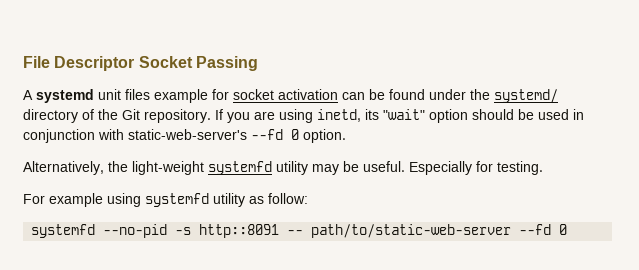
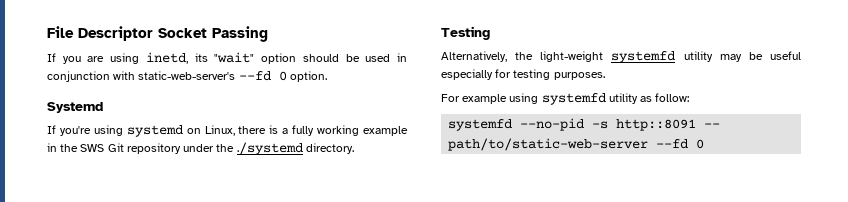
[23,89,558,103] [23,109,211,123] A systemd unit files example for socket activation can be found under the systemd/ directory of the Git repository. -> (268, 34) none
(346, 136) none -> [47,102,103,113] [47,125,408,137] [47,142,354,155] [441,26,490,40] // Systemd // If you're using systemd on Linux, there is a fully working example in the SWS Git repository under the ./systemd directory. // Testing
[363,161,543,175] useful. Especially for testing. -> [770,51,801,60] [441,69,605,80] useful especially for testing purposes.

